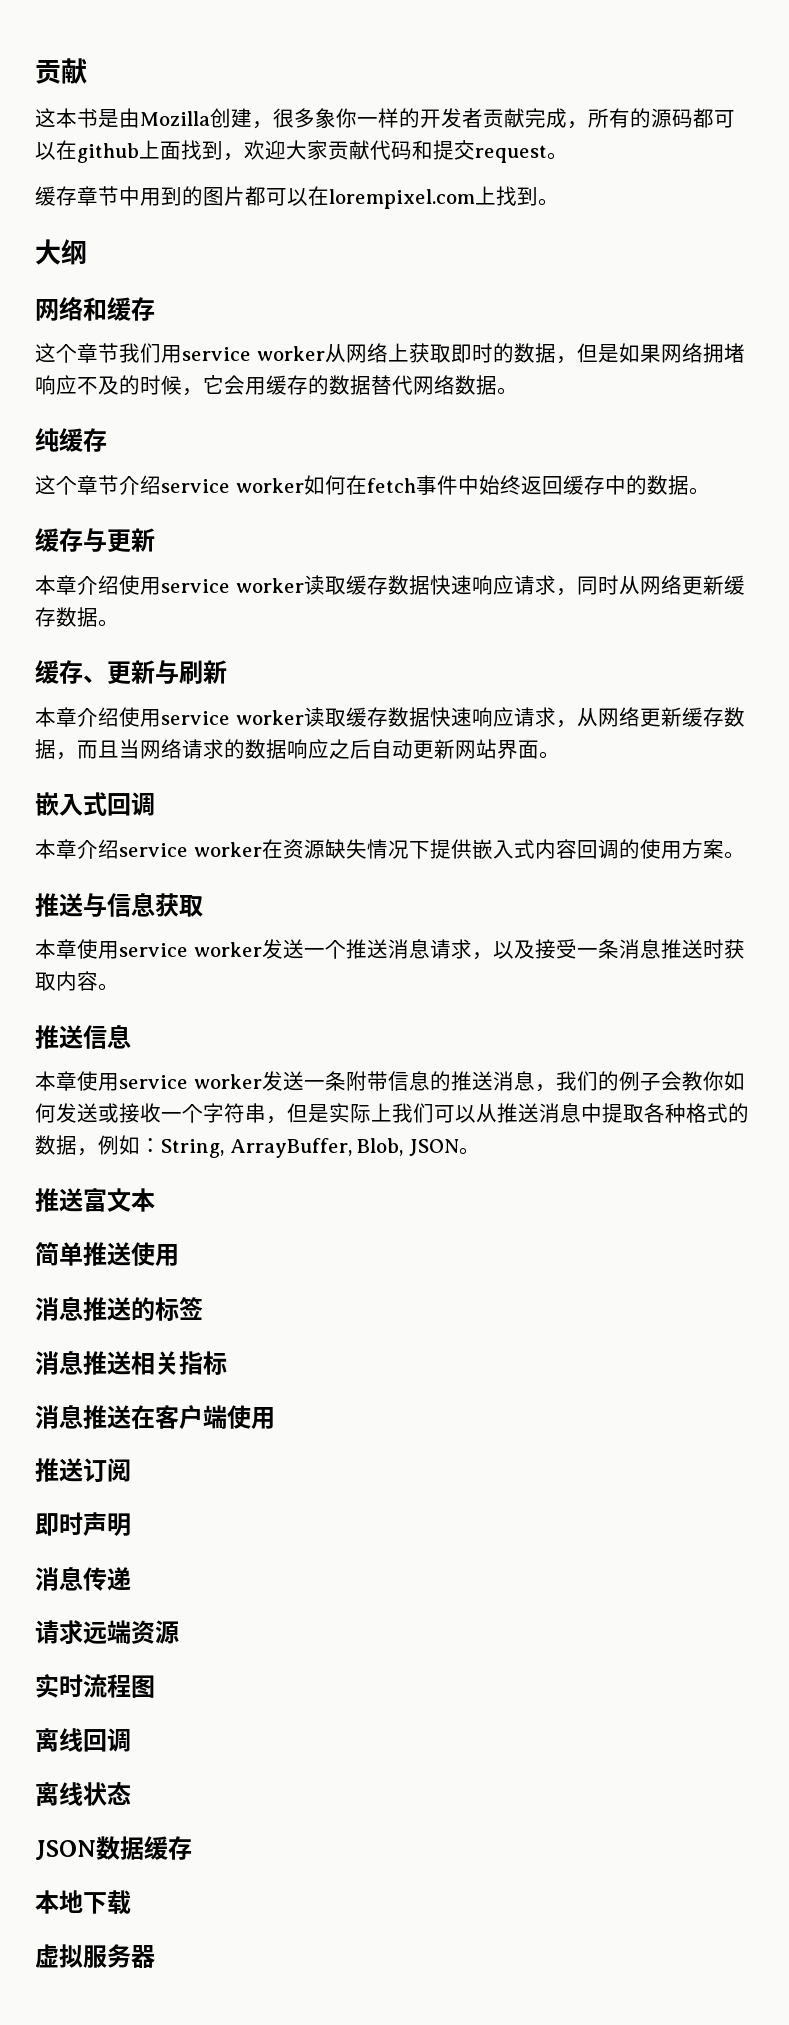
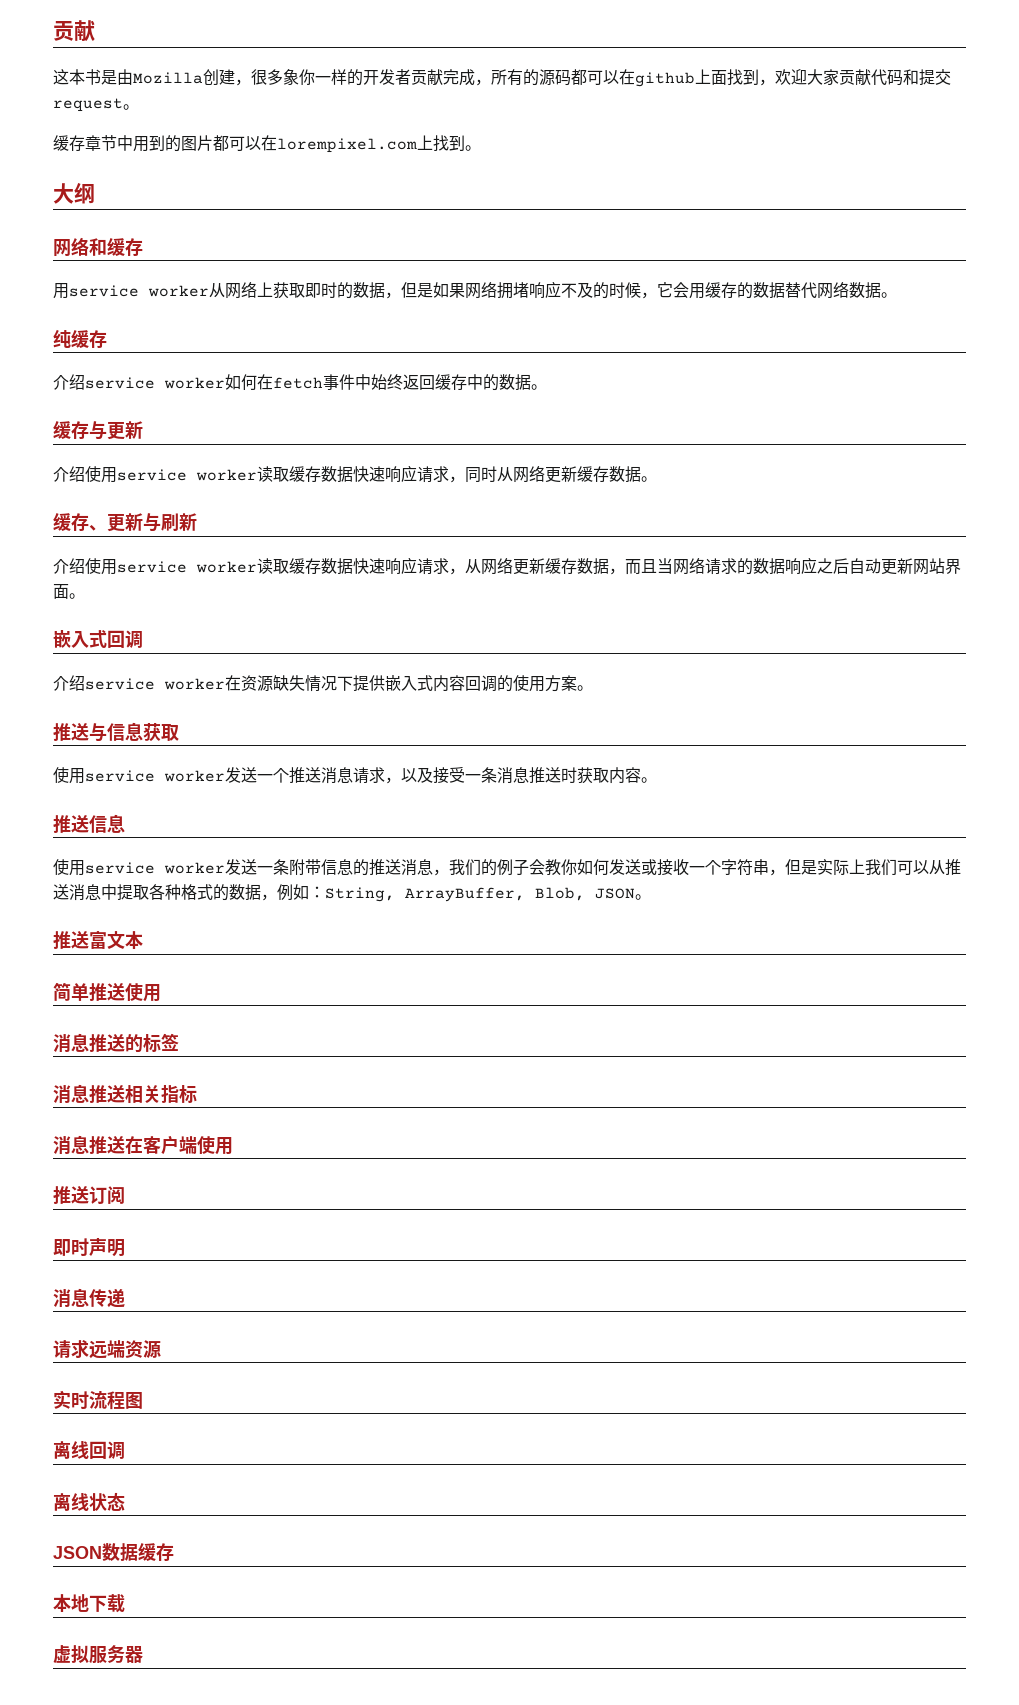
[35,343,161,363] 这个章节我们 -> (143, 247) none
[35,475,119,495] 这个章节 -> (107, 339) none
[35,575,77,595] 本章 -> (143, 430) none
[35,707,77,727] 本章 -> (197, 522) none
[35,839,77,859] 本章 -> (143, 639) none
[35,939,77,959] 本章 -> (179, 732) none
[35,1071,77,1091] 本章 -> (125, 823) none

